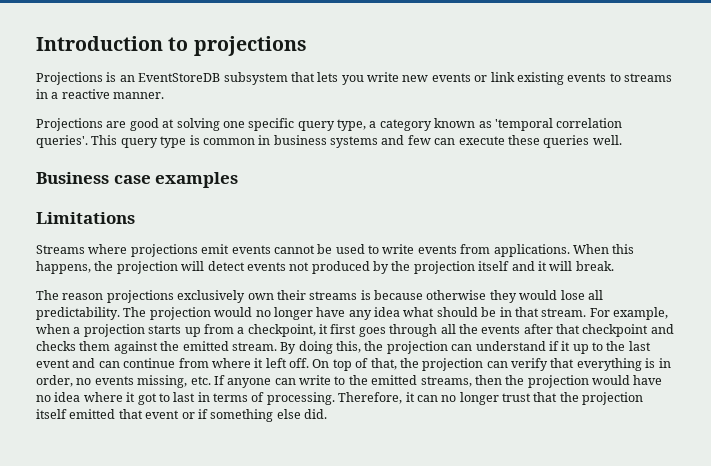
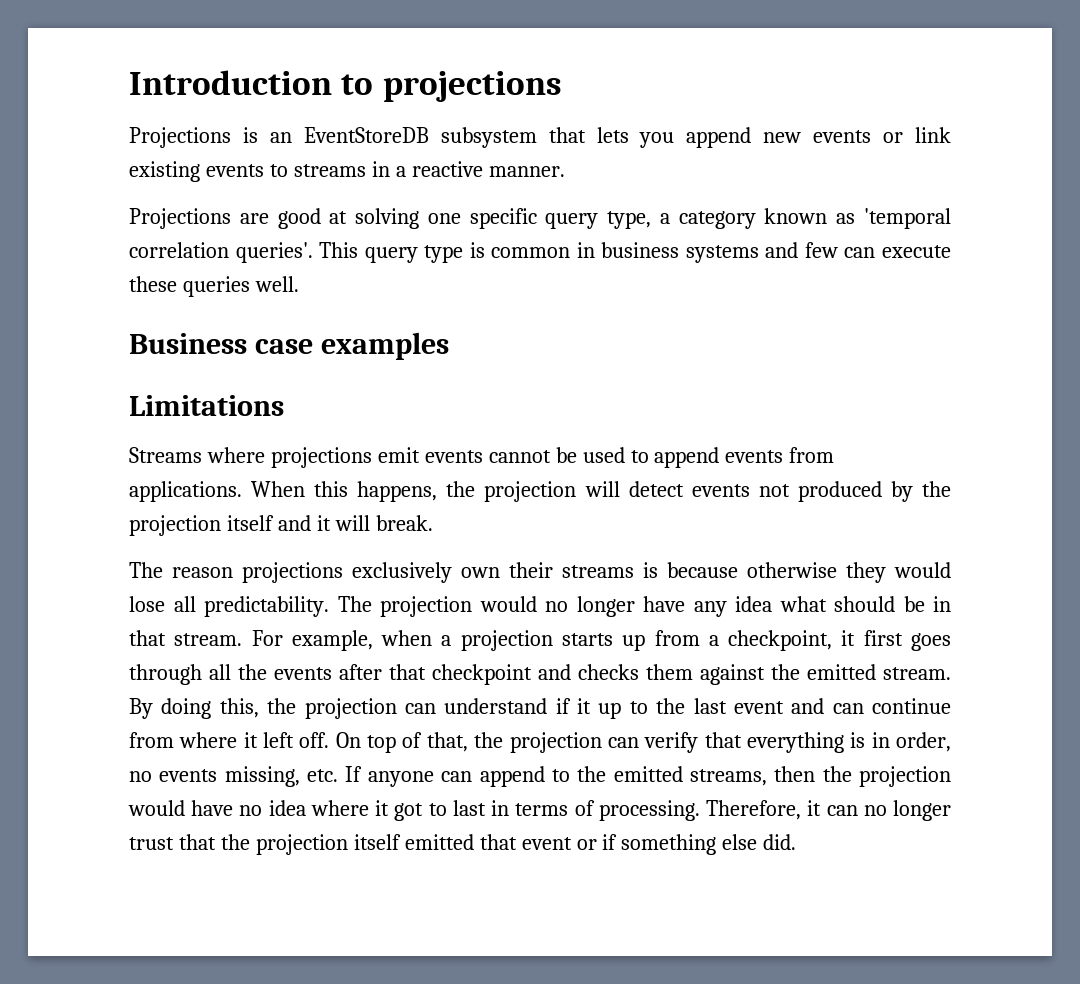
[367,72,399,82] write -> [686,127,752,148] append
[382,244,415,254] write -> [654,447,720,468] append
[299,375,331,385] write -> [479,766,545,787] append

